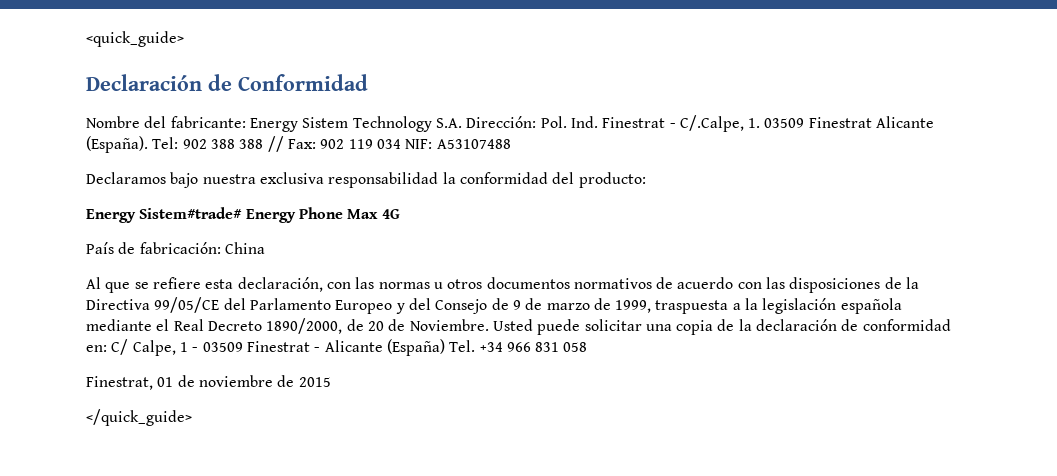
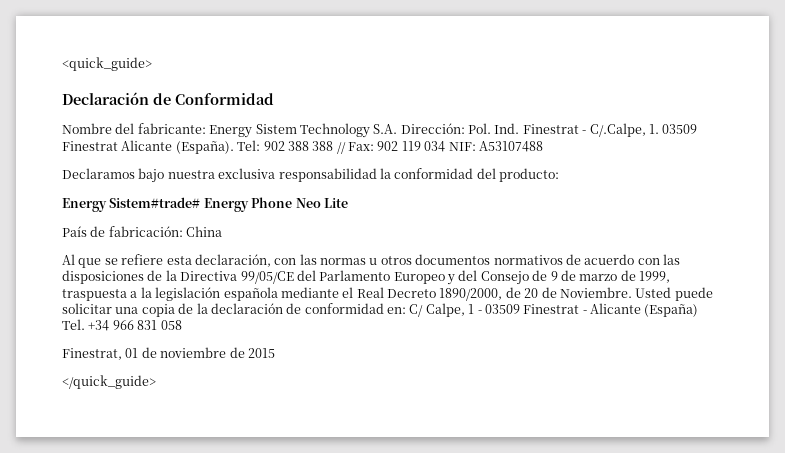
[347,209,400,219] Max 4G -> [295,198,348,208] Neo Lite

